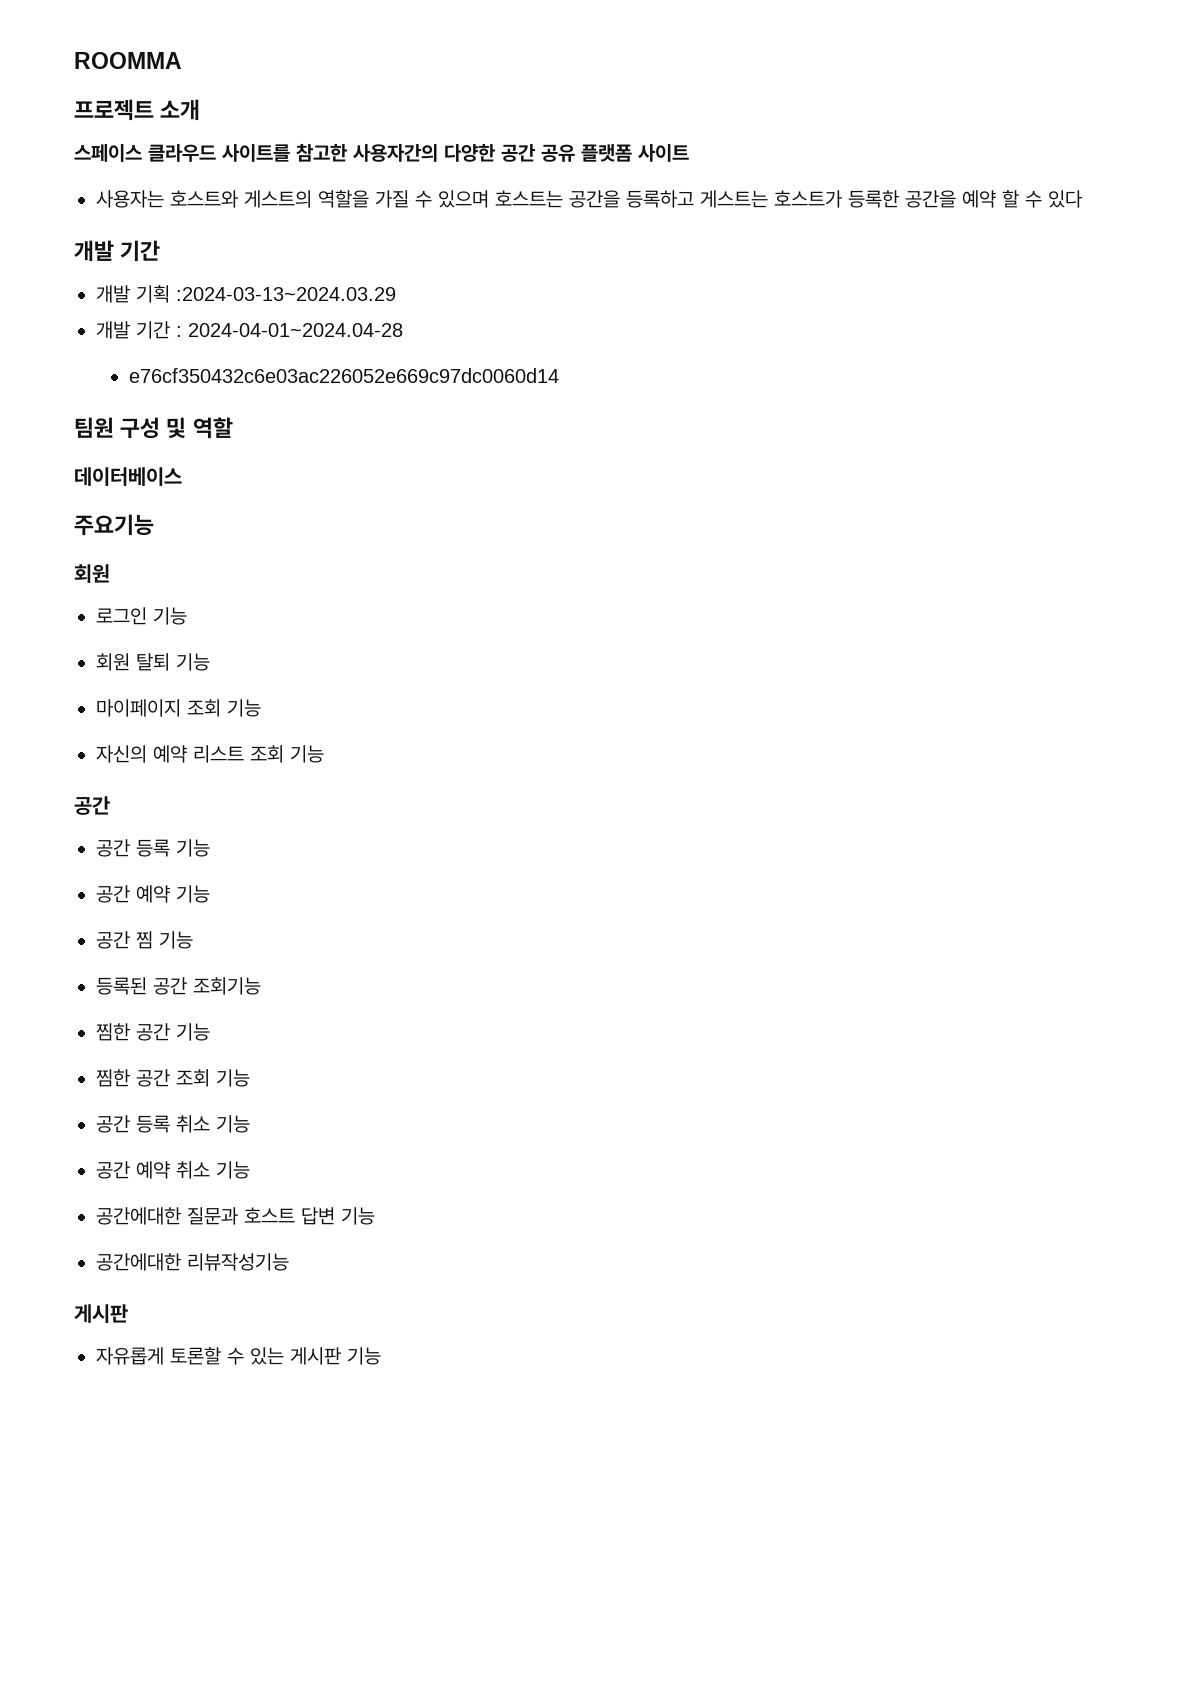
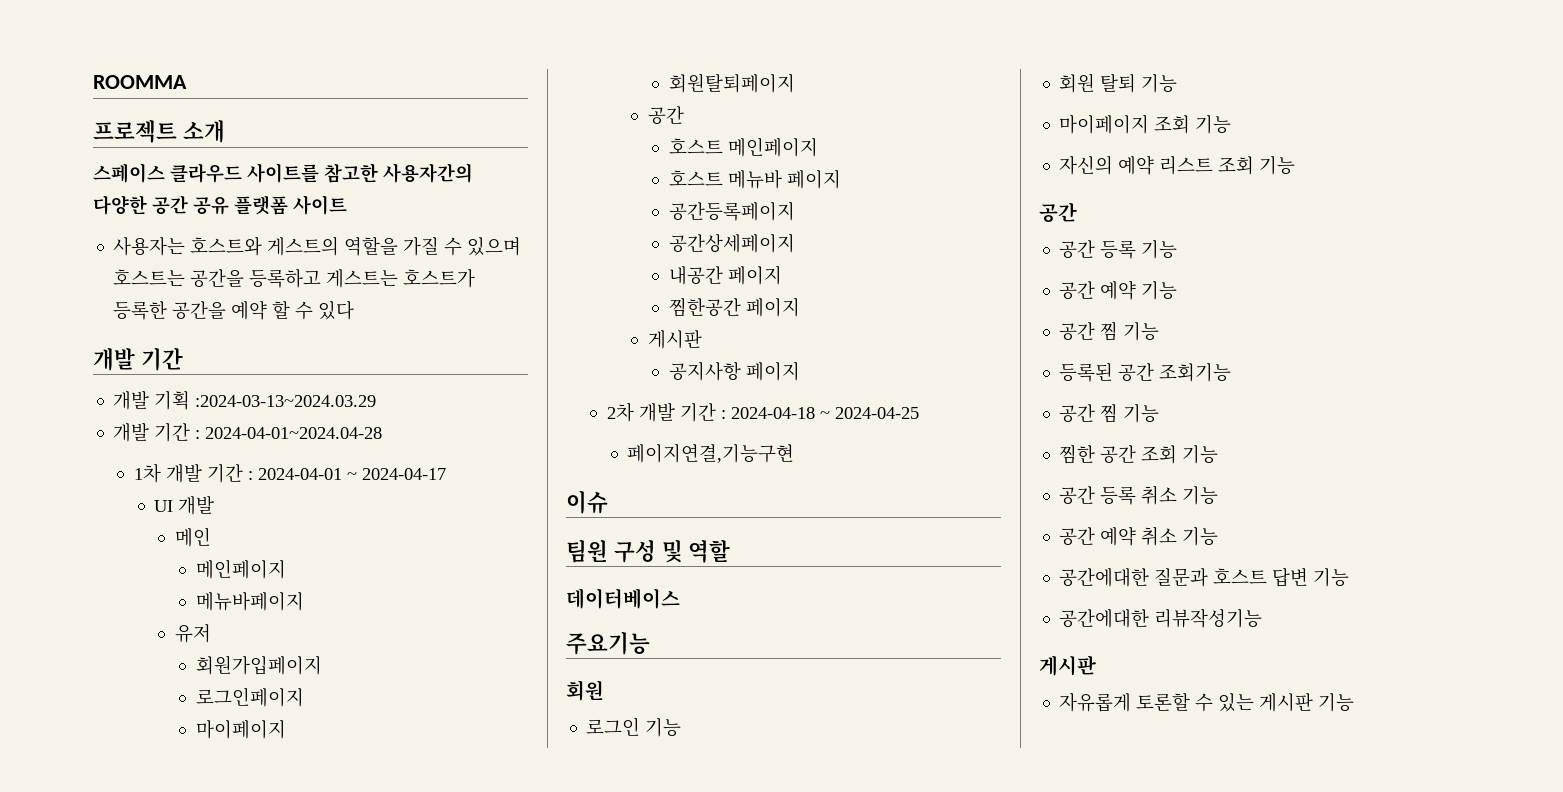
[129,368,560,383] e76cf350432c6e03ac226052e669c97dc0060d14 -> [133,463,446,483] [154,496,215,515] [174,527,211,547] [195,559,286,579] [195,591,304,611] [174,624,211,643] [195,655,322,675] [195,687,304,707] [195,719,286,739] [668,73,795,93] [647,106,684,124] [668,137,818,157] [668,169,841,189] [668,201,795,221] [668,233,795,253] [668,265,782,285] [668,297,800,317] [647,330,702,349] [668,361,800,381] [606,402,919,422] [627,443,795,463] [566,490,608,514] 1차 개발 기간 : 2024-04-01 ~ 2024-04-17 // UI 개발 // 메인 // 메인페이지 // 메뉴바페이지 // 유저 // 회원가입페이지 // 로그인페이지 // 마이페이지 // 회원탈퇴페이지 // 공간 // 호스트 메인페이지 // 호스트 메뉴바 페이지 // 공간등록페이지 // 공간상세페이지 // 내공간 페이지 // 찜한공간 페이지 // 게시판 // 공지사항 페이지 // 2차 개발 기간 : 2024-04-18 ~ 2024-04-25 // 페이지연결,기능구현 // 이슈
[96,1023,170,1041] 찜한 공간 -> [1059,403,1119,423] 공간 찜

